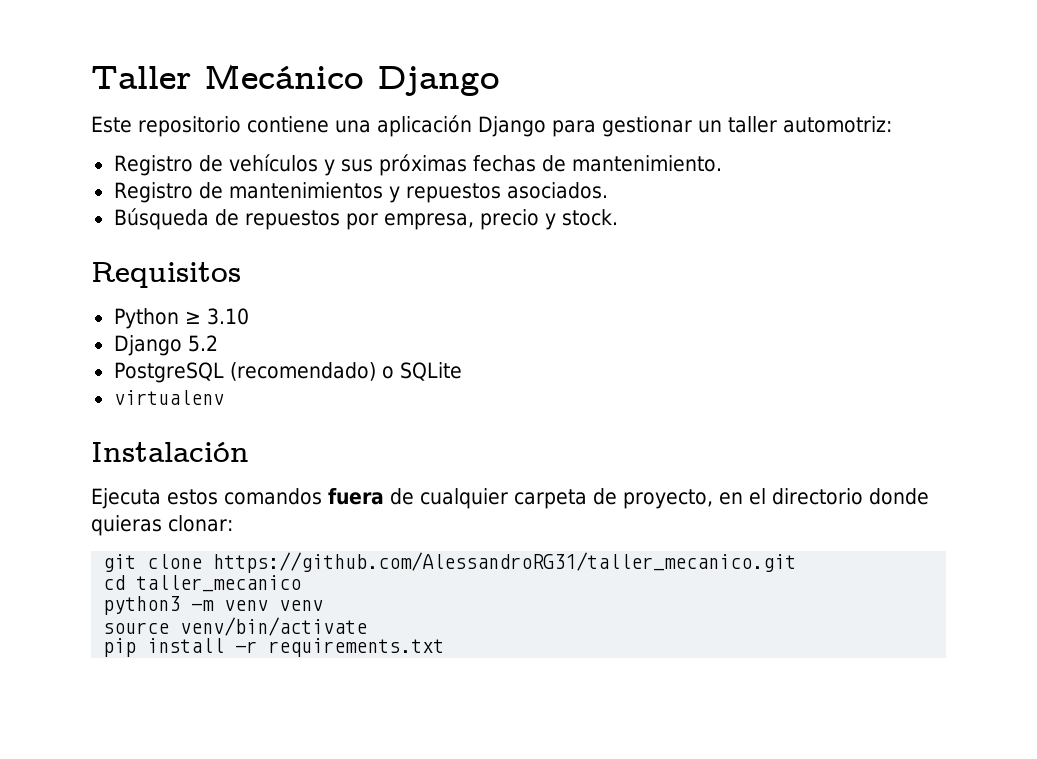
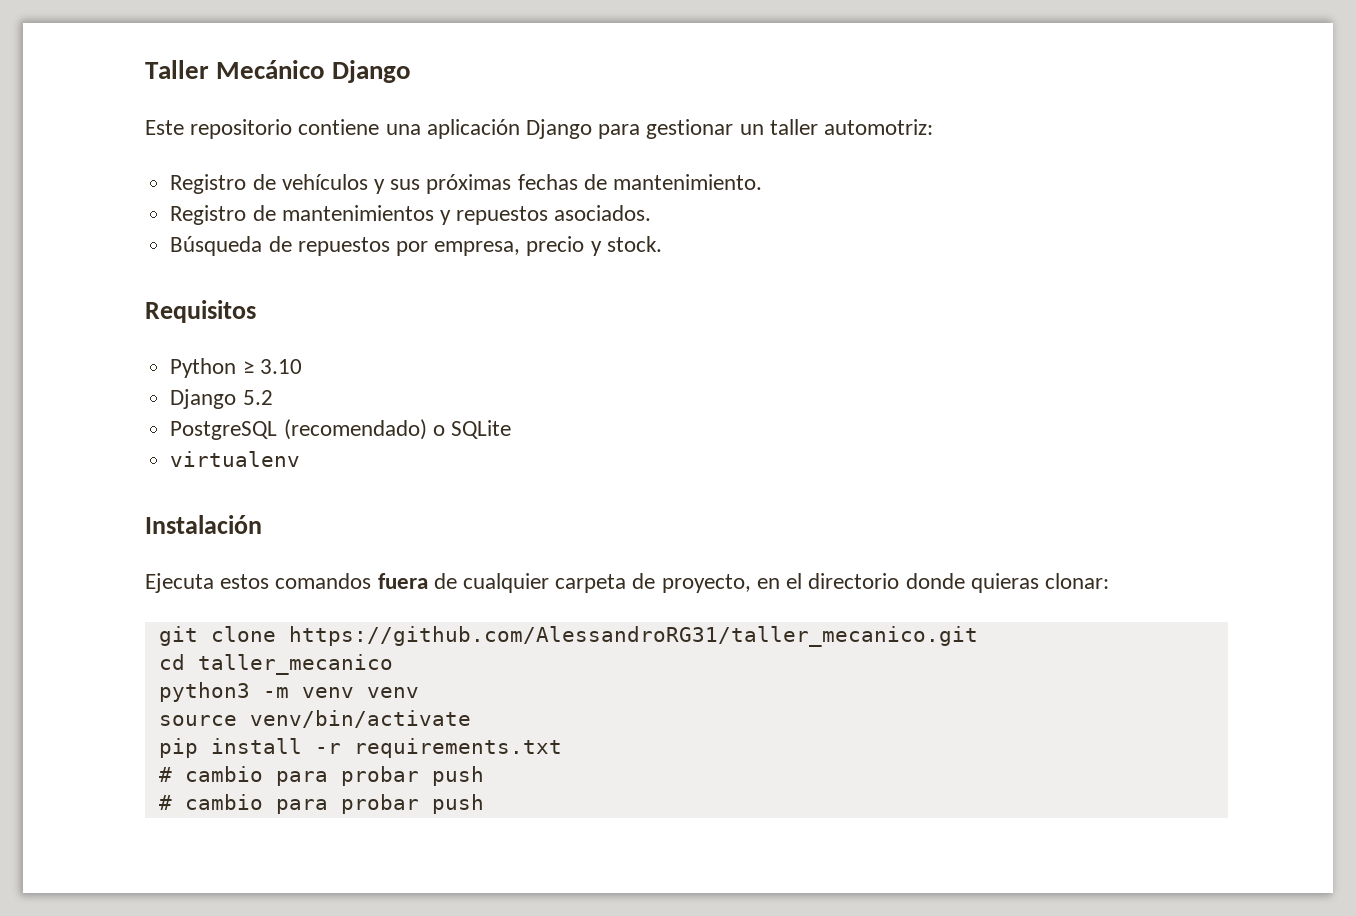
(445, 647) none -> [158,766,484,786] [158,794,484,814] // # cambio para probar push // # cambio para probar push

